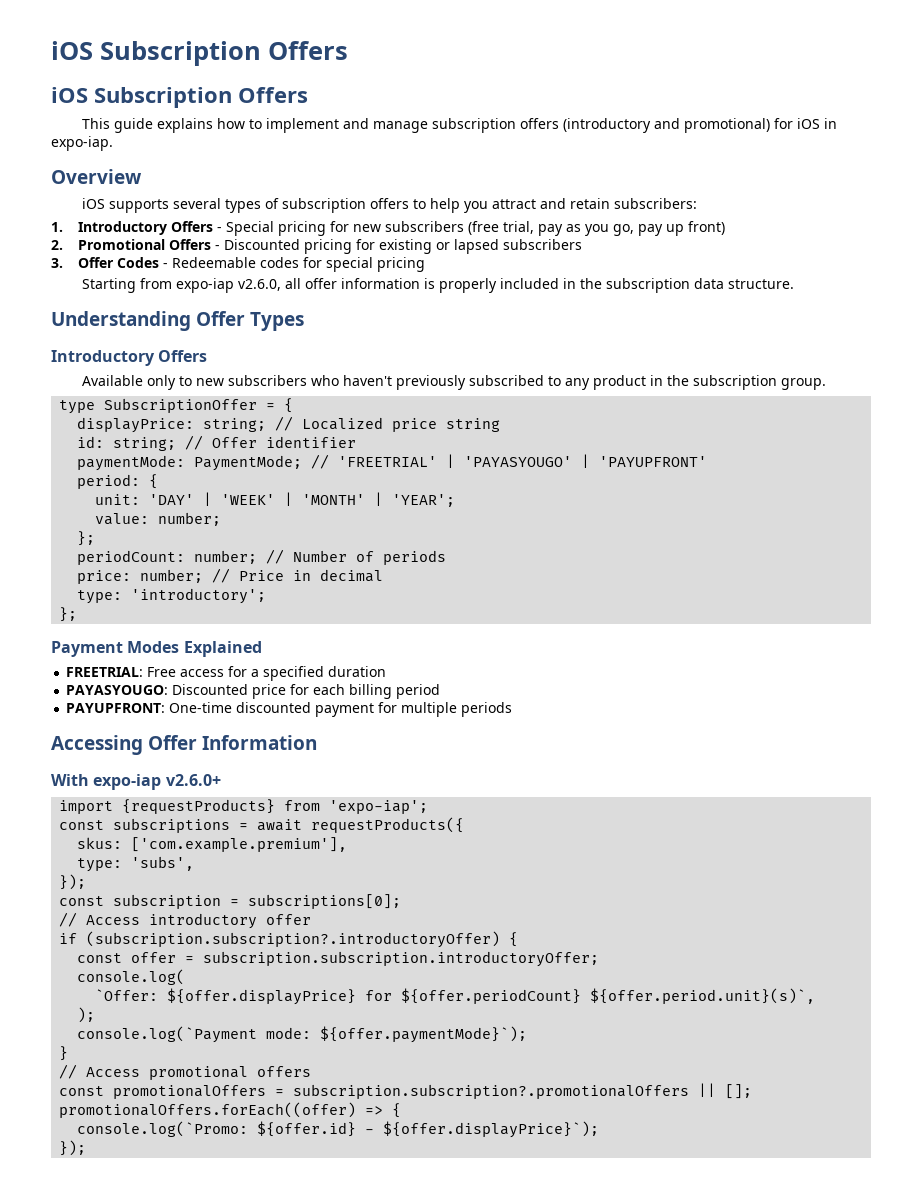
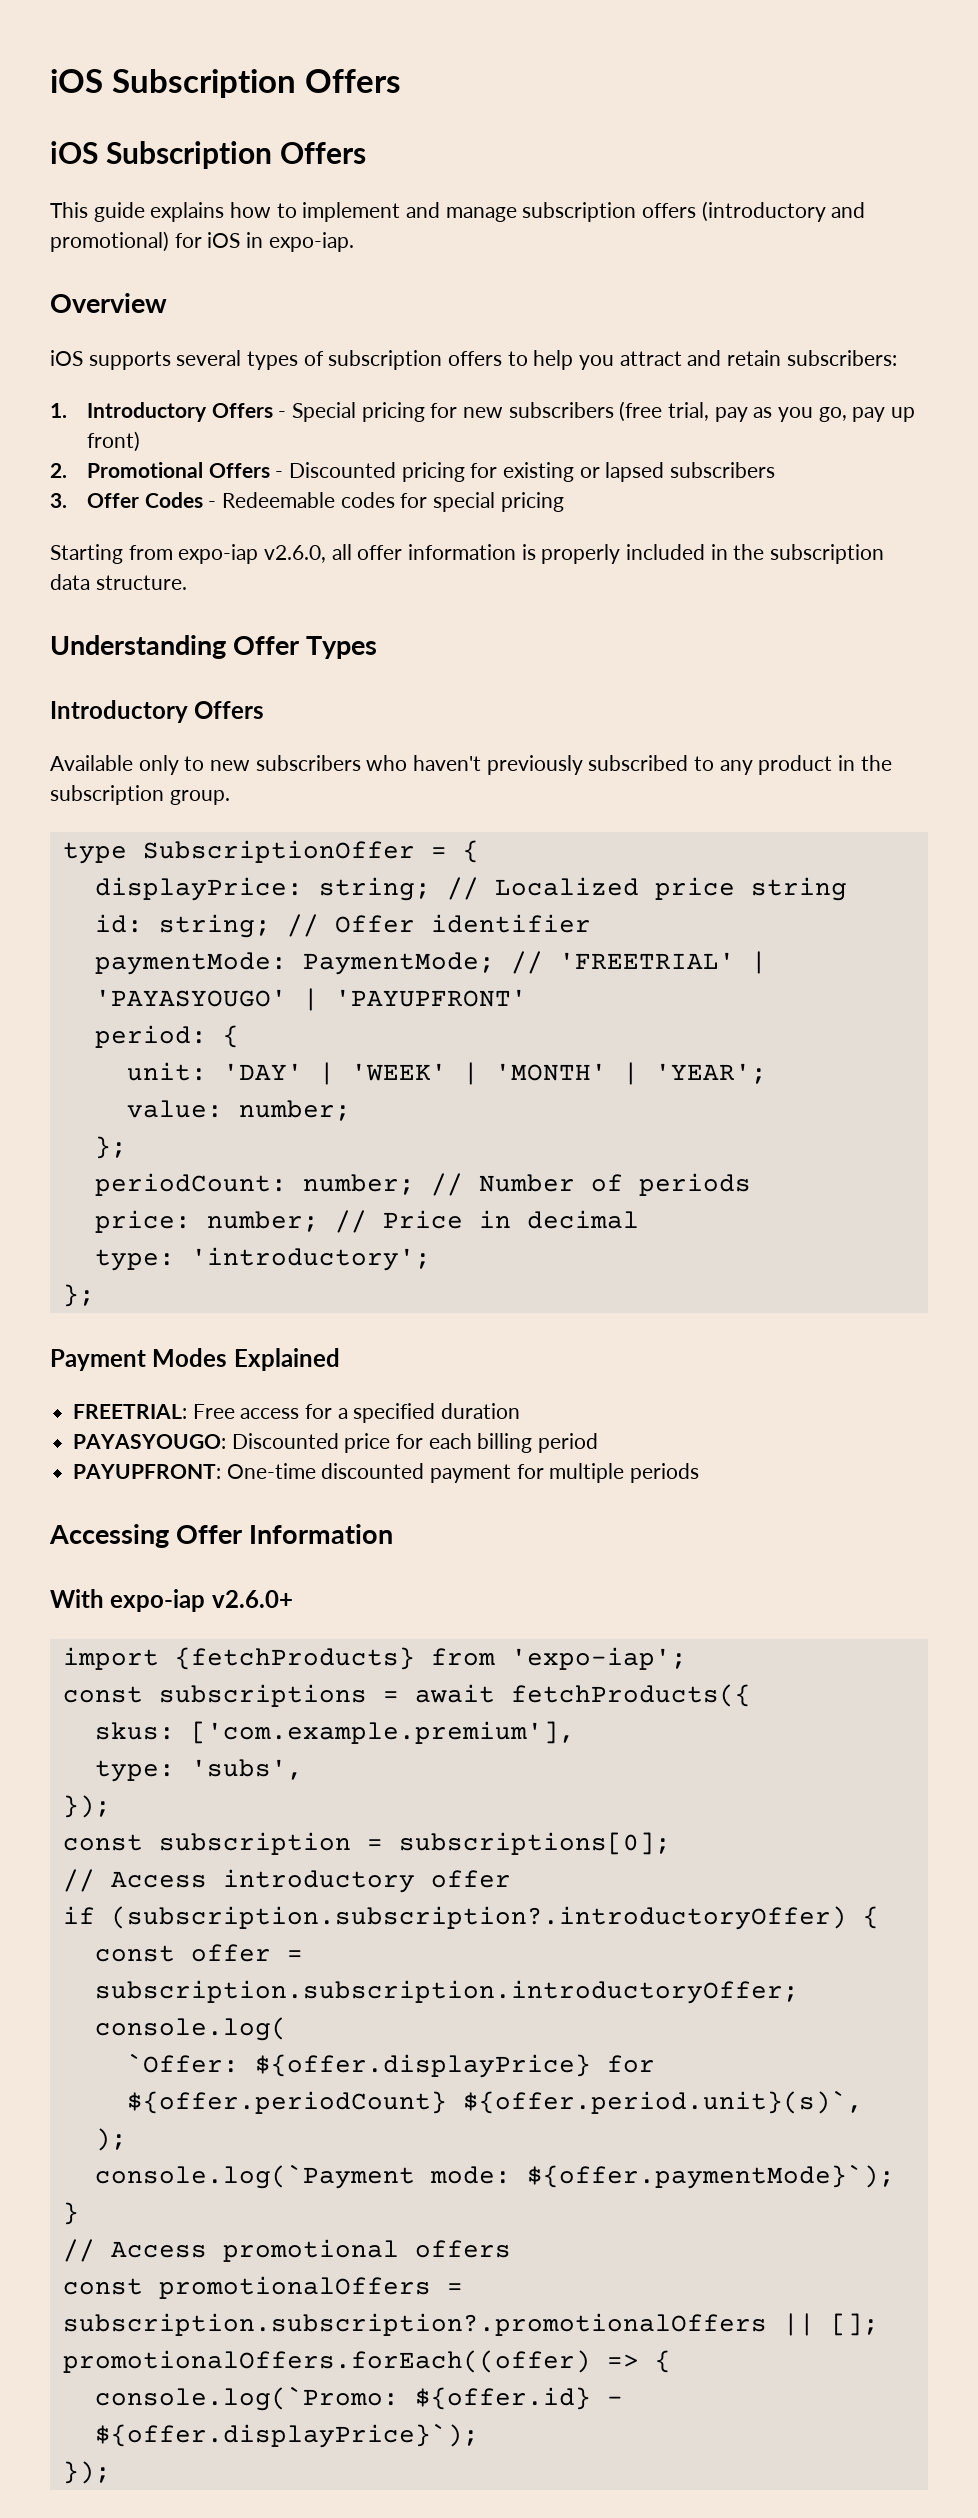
[122,799,276,814] {requestProducts} -> [174,1647,415,1670] {fetchProducts}
[311,817,465,833] requestProducts({ -> [510,1684,751,1707] fetchProducts({

